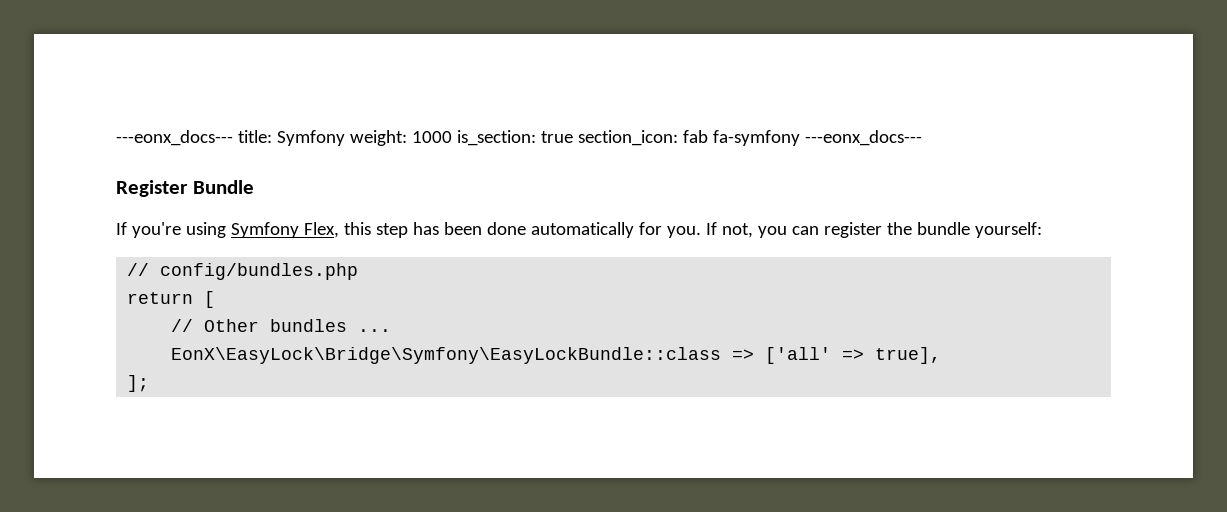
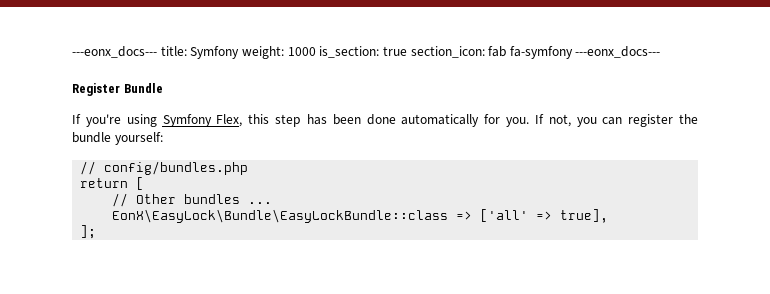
[171,347,722,364] EonX\EasyLock\Bridge\Symfony\EasyLockBundle::class -> [112,209,449,223] EonX\EasyLock\Bundle\EasyLockBundle::class

